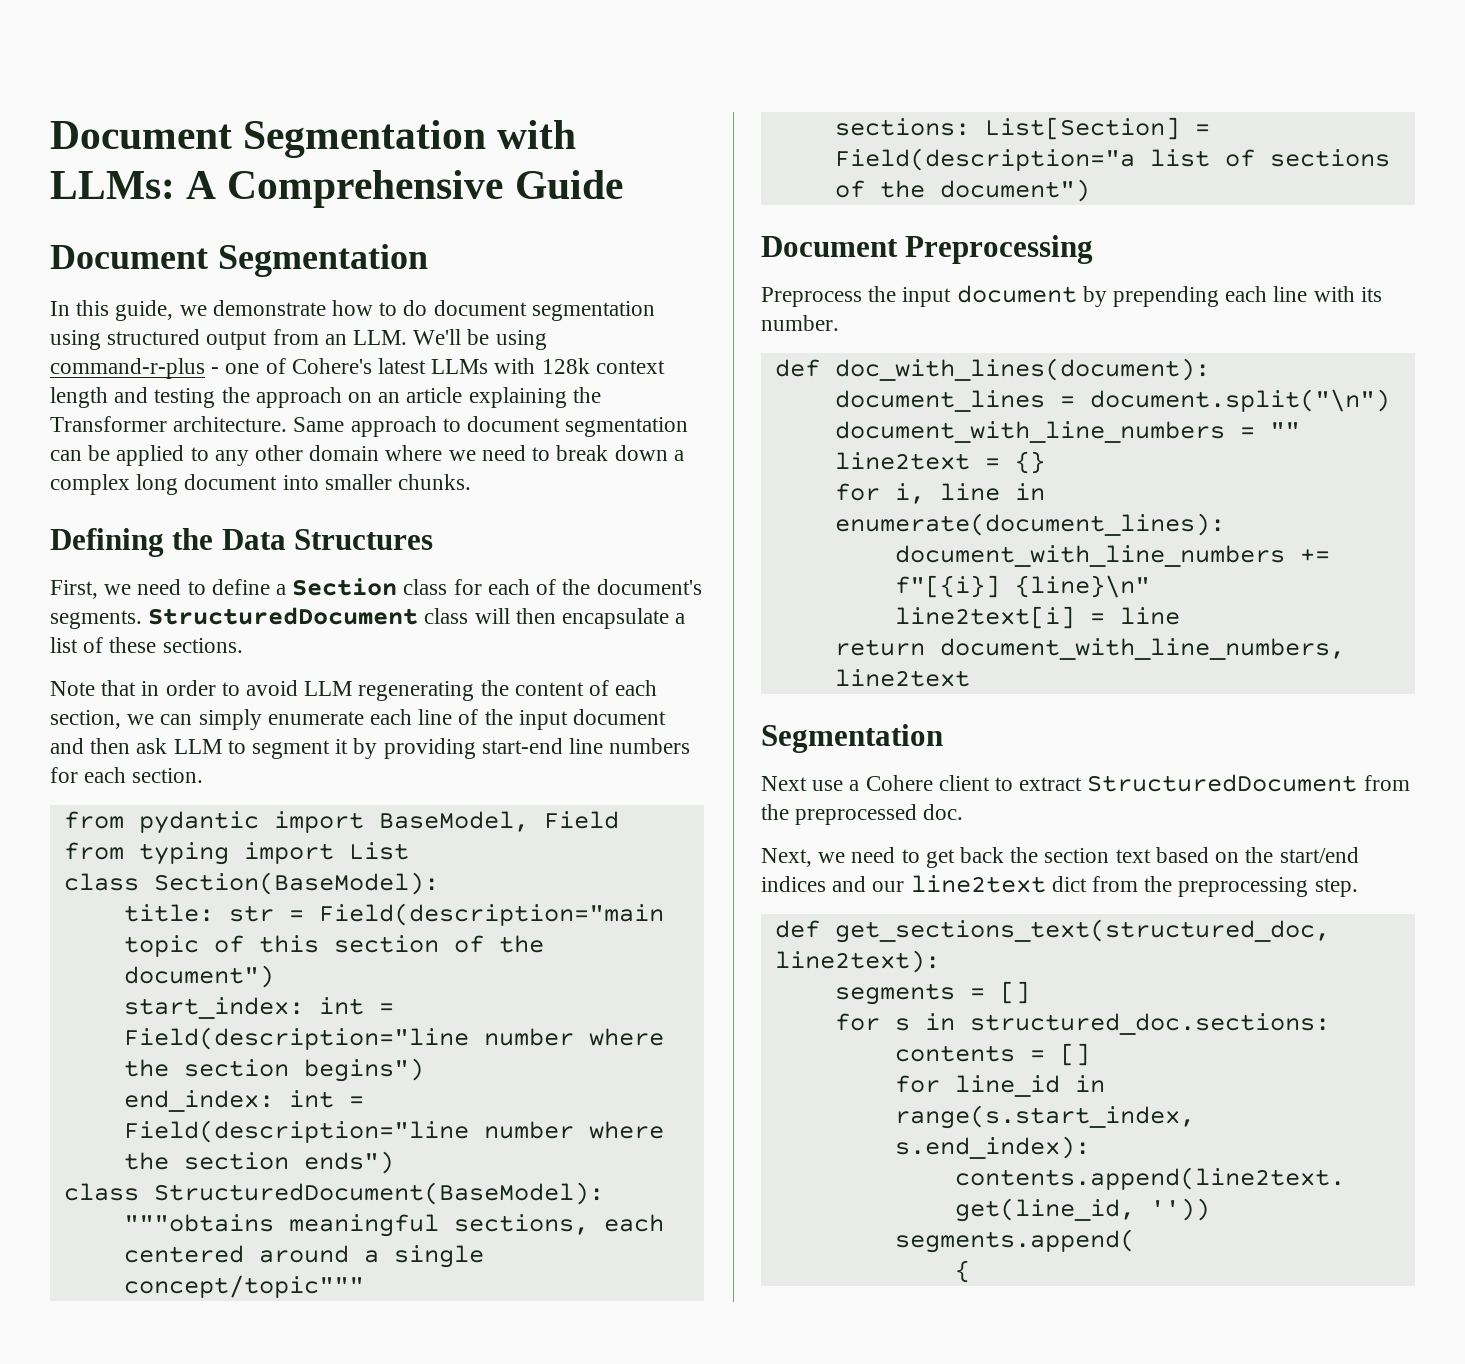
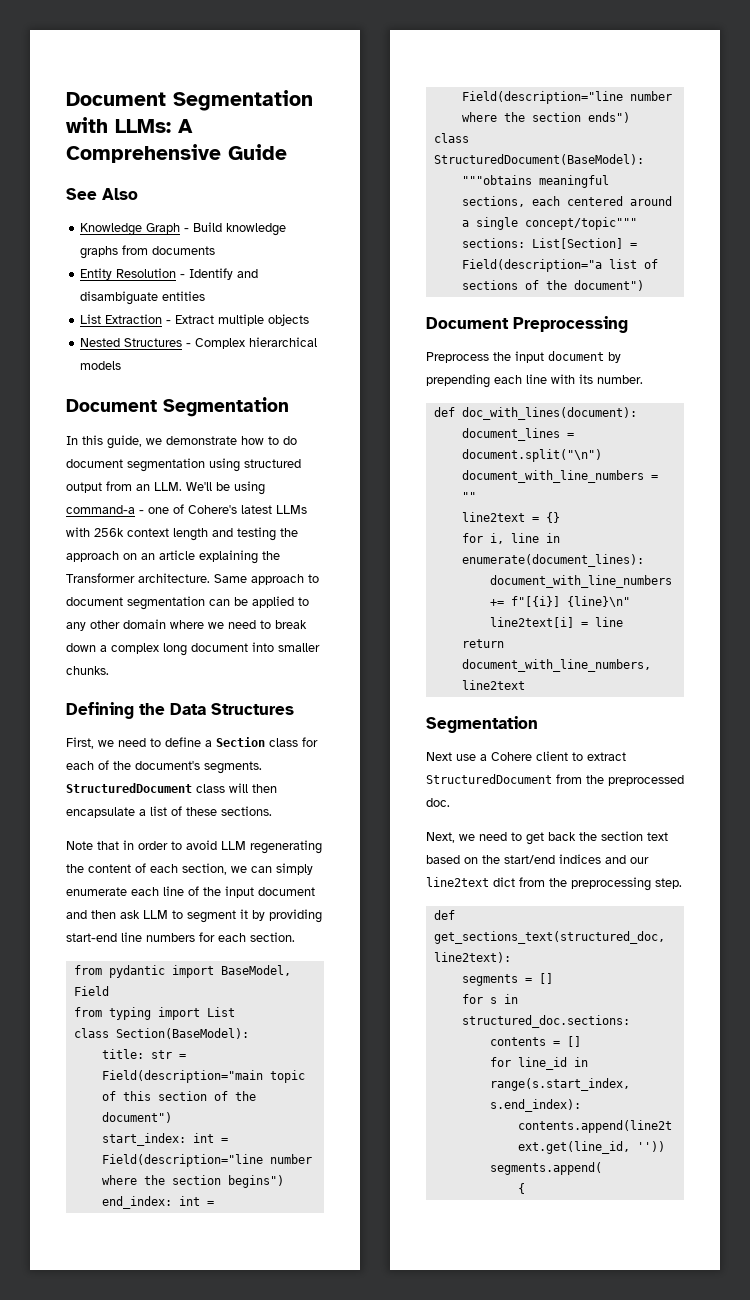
(623, 184) none -> [66,188,138,200] [80,222,287,236] [80,245,216,259] [80,268,259,280] [80,291,206,305] [80,314,310,326] [80,337,318,349] [80,361,122,370] // See Also // Knowledge Graph - Build knowledge graphs from documents // Entity Resolution - Identify and disambiguate entities // List Extraction - Extract multiple objects // Nested Structures - Complex hierarchical models
[50,358,205,379] command-r-plus -> [66,505,135,514] command-a
[541,358,590,374] 128k -> [94,528,124,537] 256k

